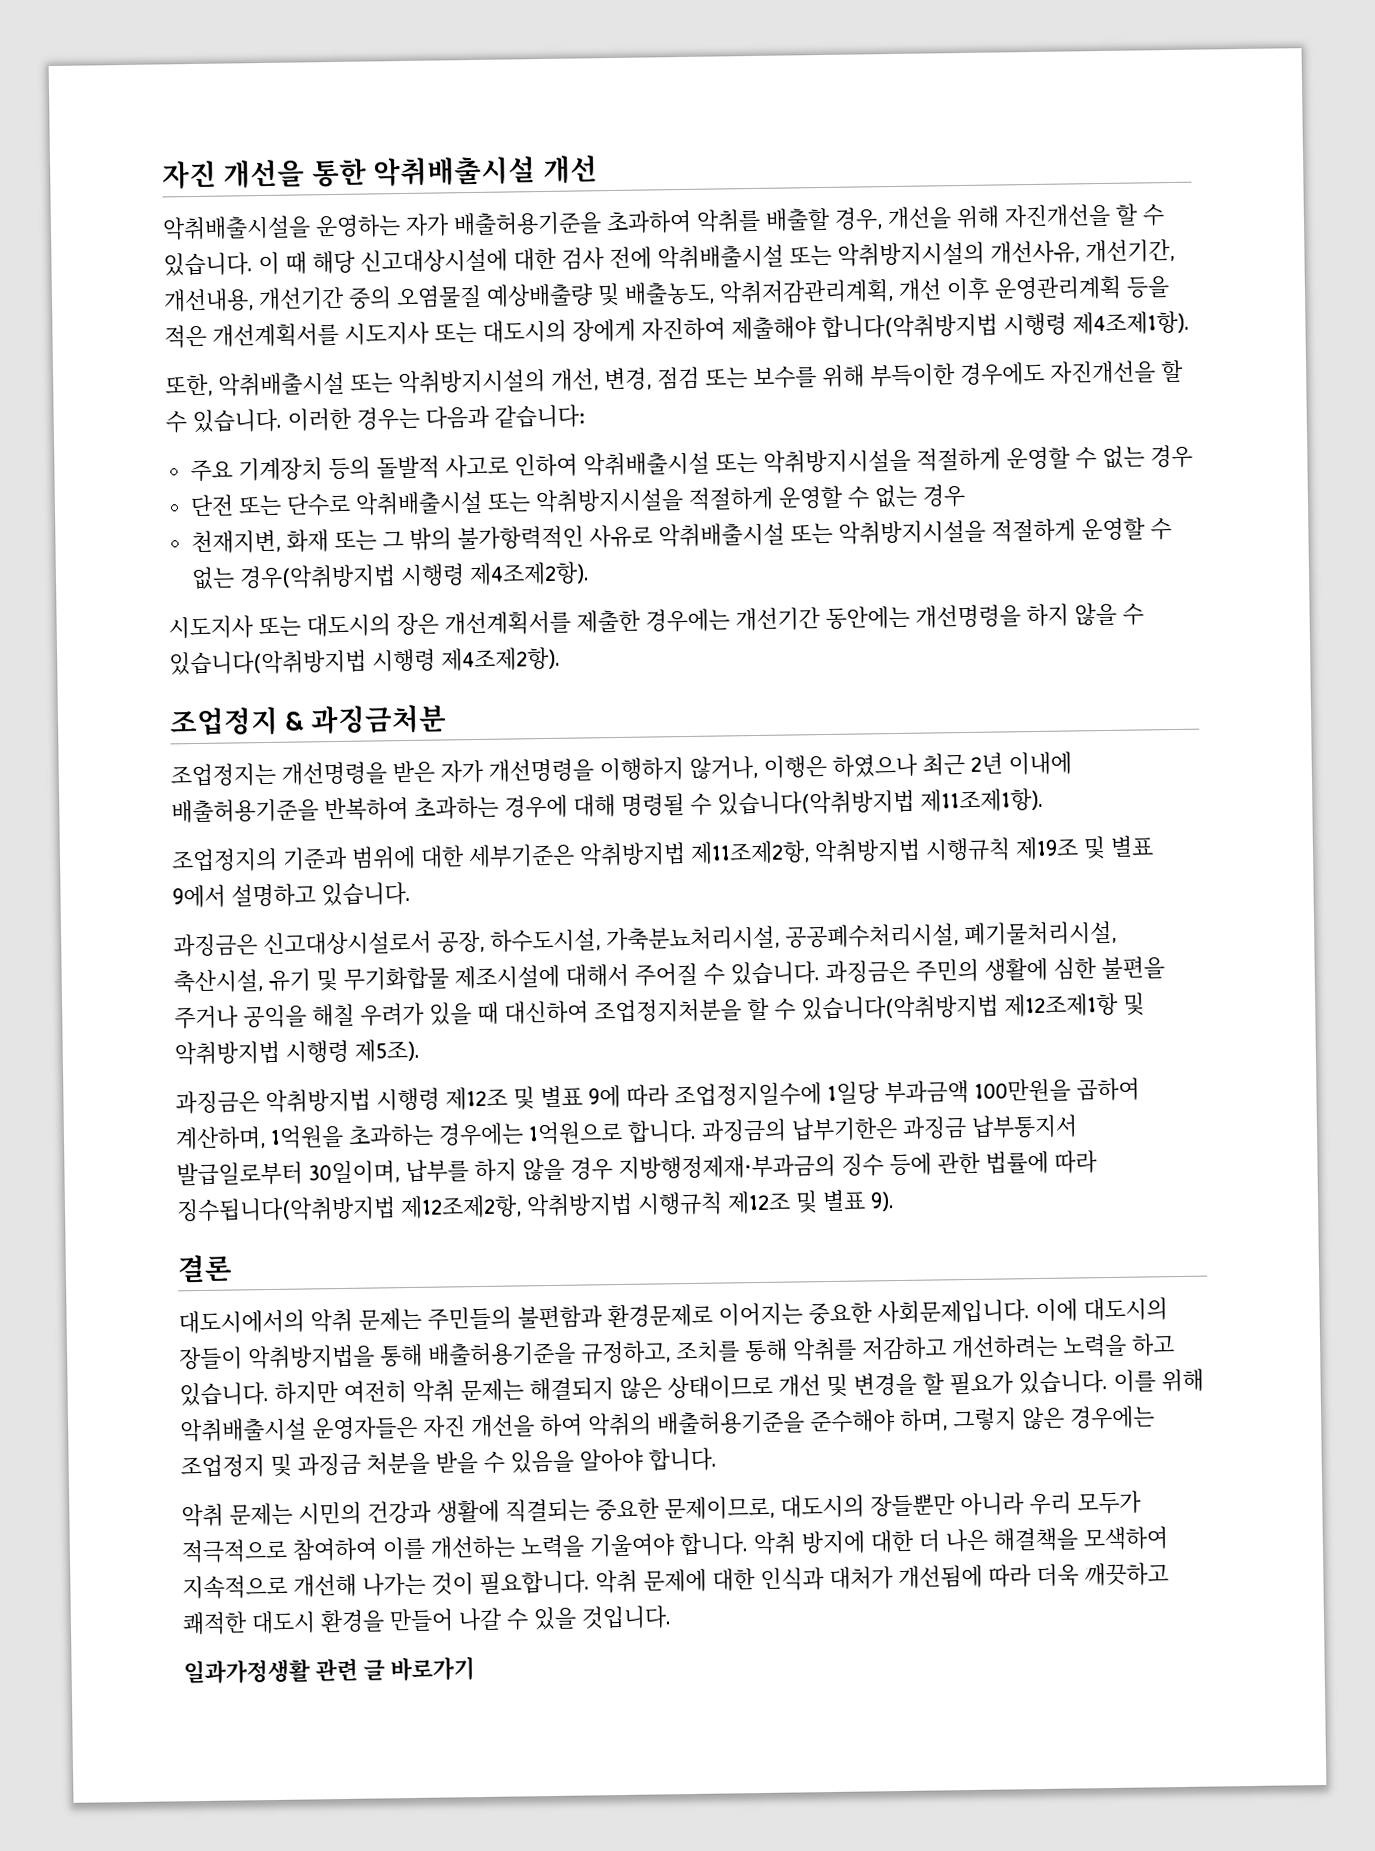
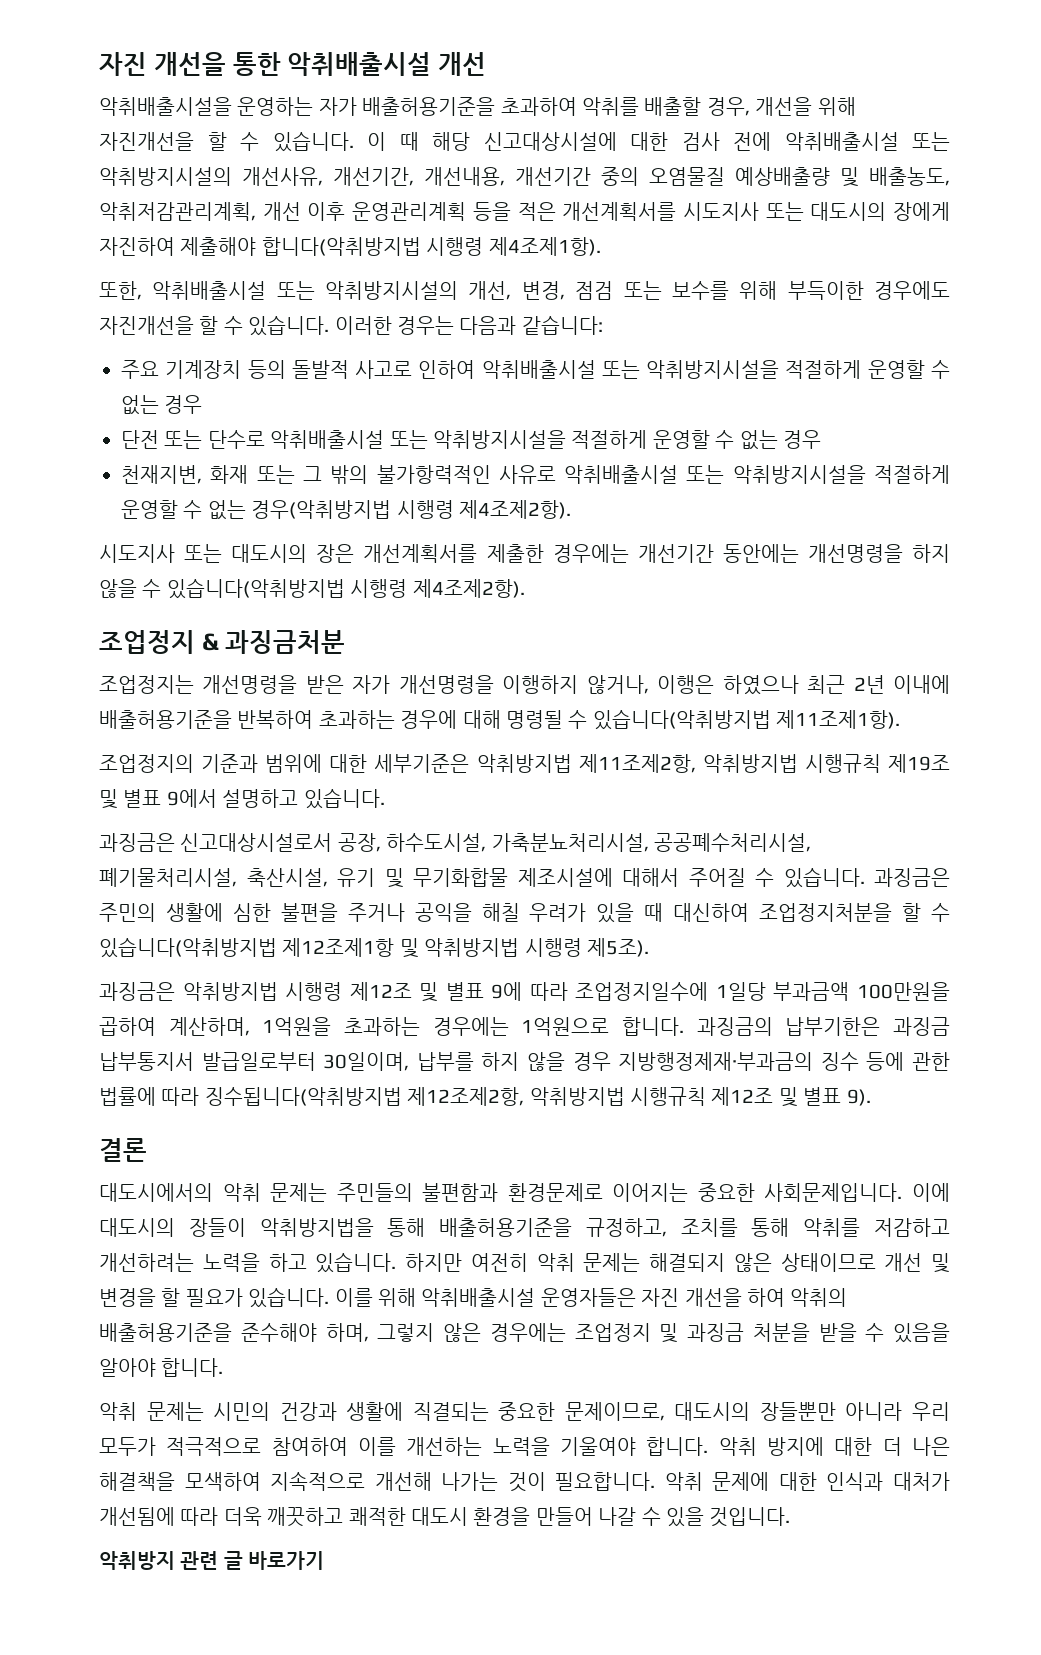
[183,1658,311,1685] 일과가정생활 -> [99,1551,175,1570] 악취방지

